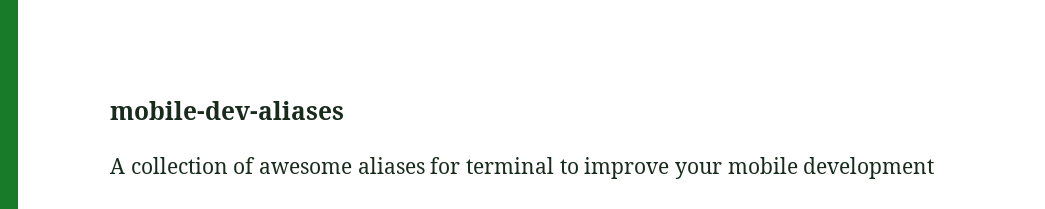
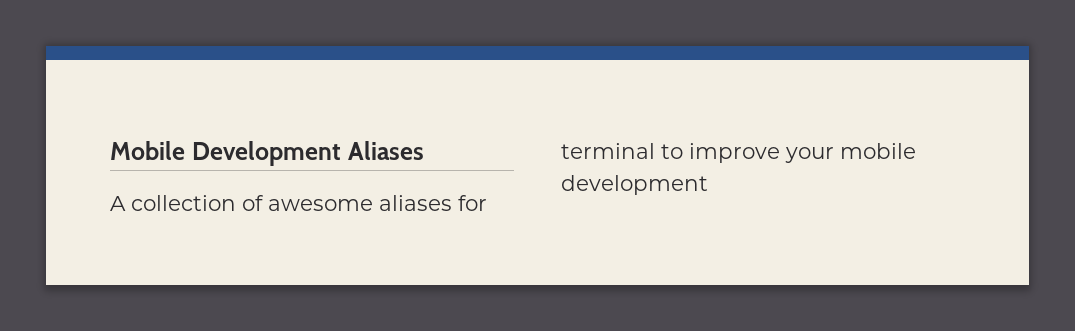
[110,101,344,120] mobile-dev-aliases -> [110,141,424,166] Mobile Development Aliases

